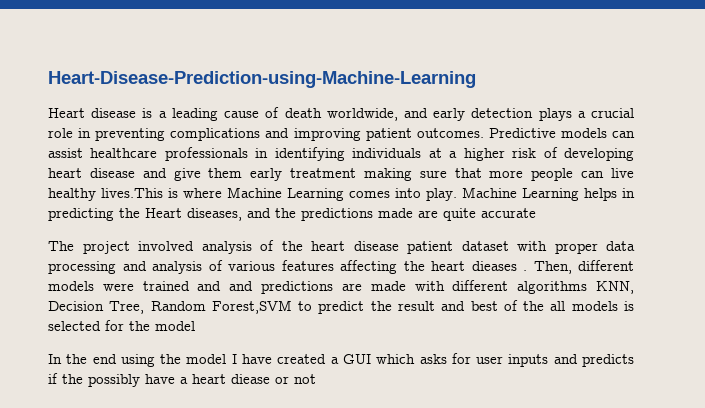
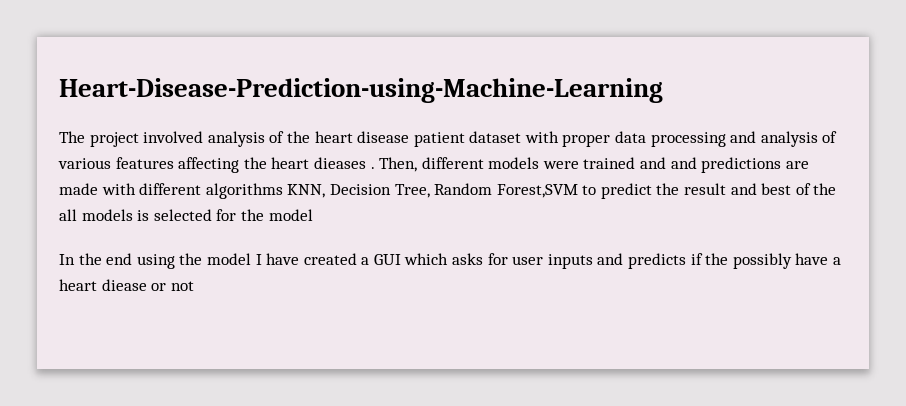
[48,107,634,121] [48,128,636,141] [48,147,634,161] [48,168,634,181] [48,187,635,201] [48,208,536,221] // Heart disease is a leading cause of death worldwide, and early detection plays a crucial role in preventing complications and improving patient outcomes. Predictive models can assist healthcare professionals in identifying individuals at a higher risk of developing heart disease and give them early treatment making sure that more people can live healthy lives.This is where Machine Learning comes into play. Machine Learning helps in predicting the Heart diseases, and the predictions made are quite accurate -> (663, 90) none

